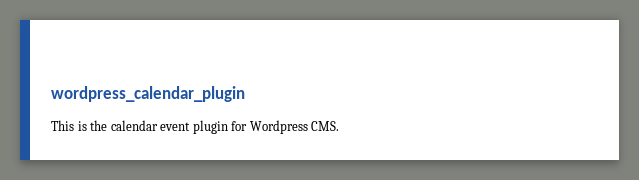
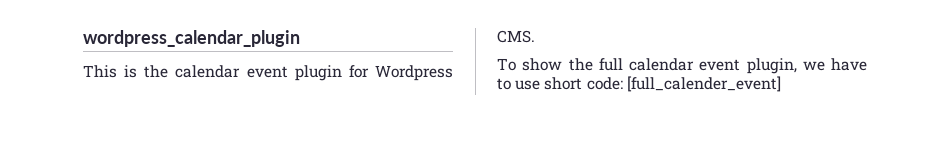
(340, 126) none -> [497,58,867,74] [497,76,781,92] // To show the full calendar event plugin, we have to use short code: [full_calender_event]

